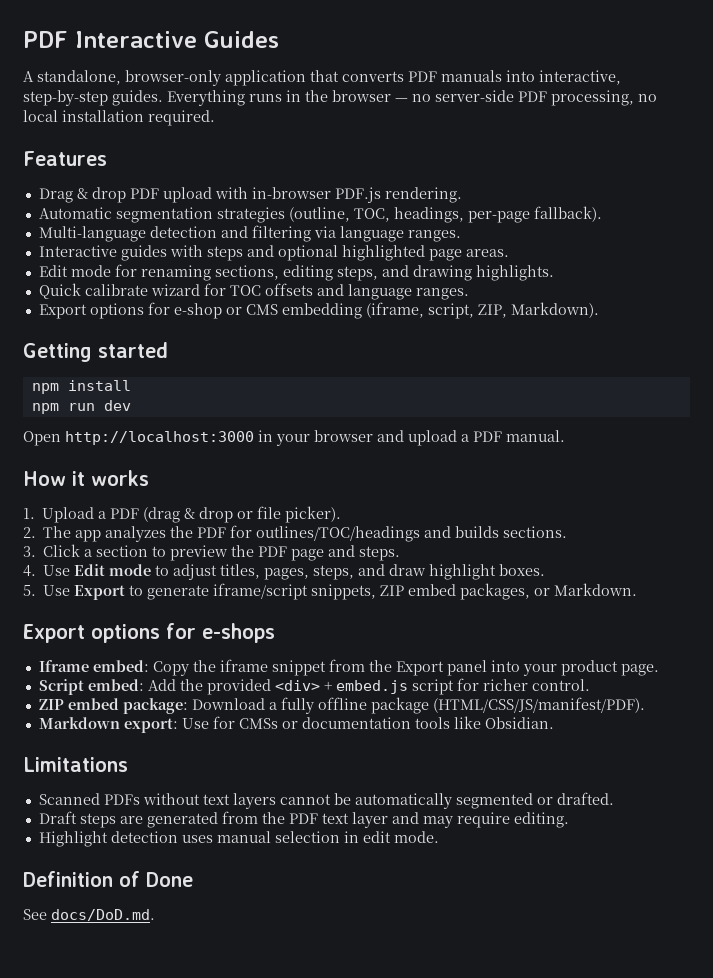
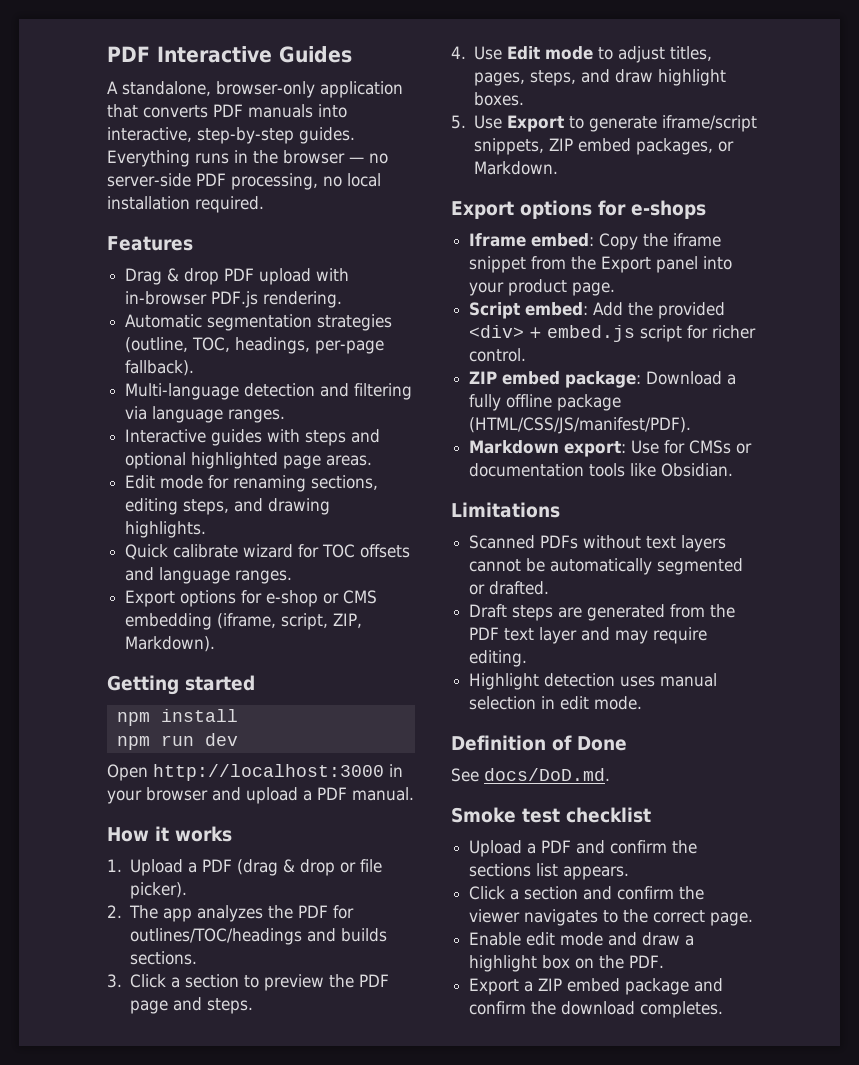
(155, 915) none -> [451,807,651,823] [469,840,698,857] [469,863,630,880] [469,886,705,900] [469,909,754,926] [469,932,695,946] [469,955,665,972] [469,978,724,995] [469,1001,724,1018] // Smoke test checklist // Upload a PDF and confirm the sections list appears. // Click a section and confirm the viewer navigates to the correct page. // Enable edit mode and draw a highlight box on the PDF. // Export a ZIP embed package and confirm the download completes.

